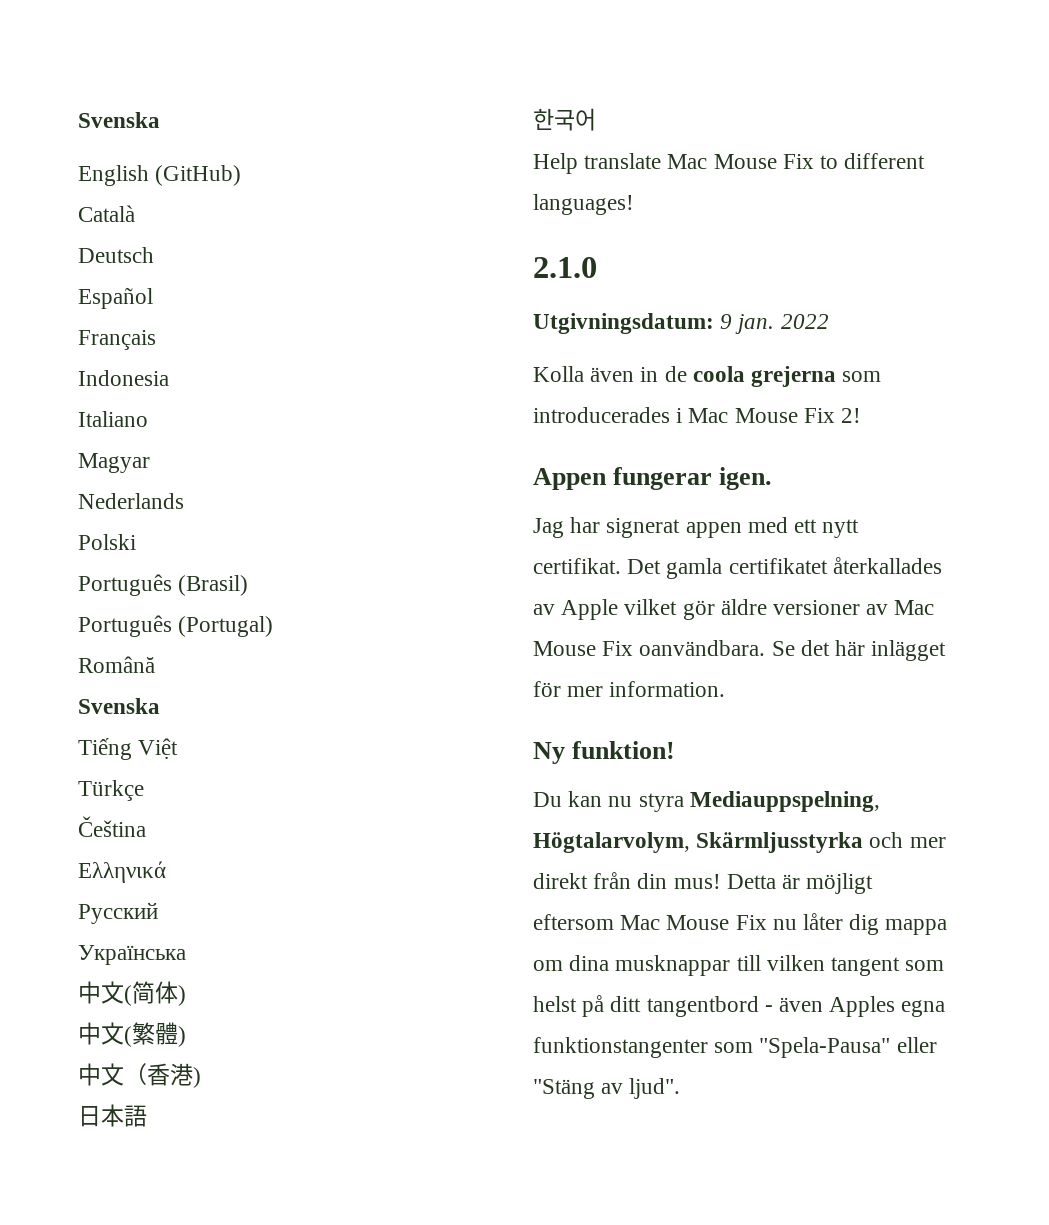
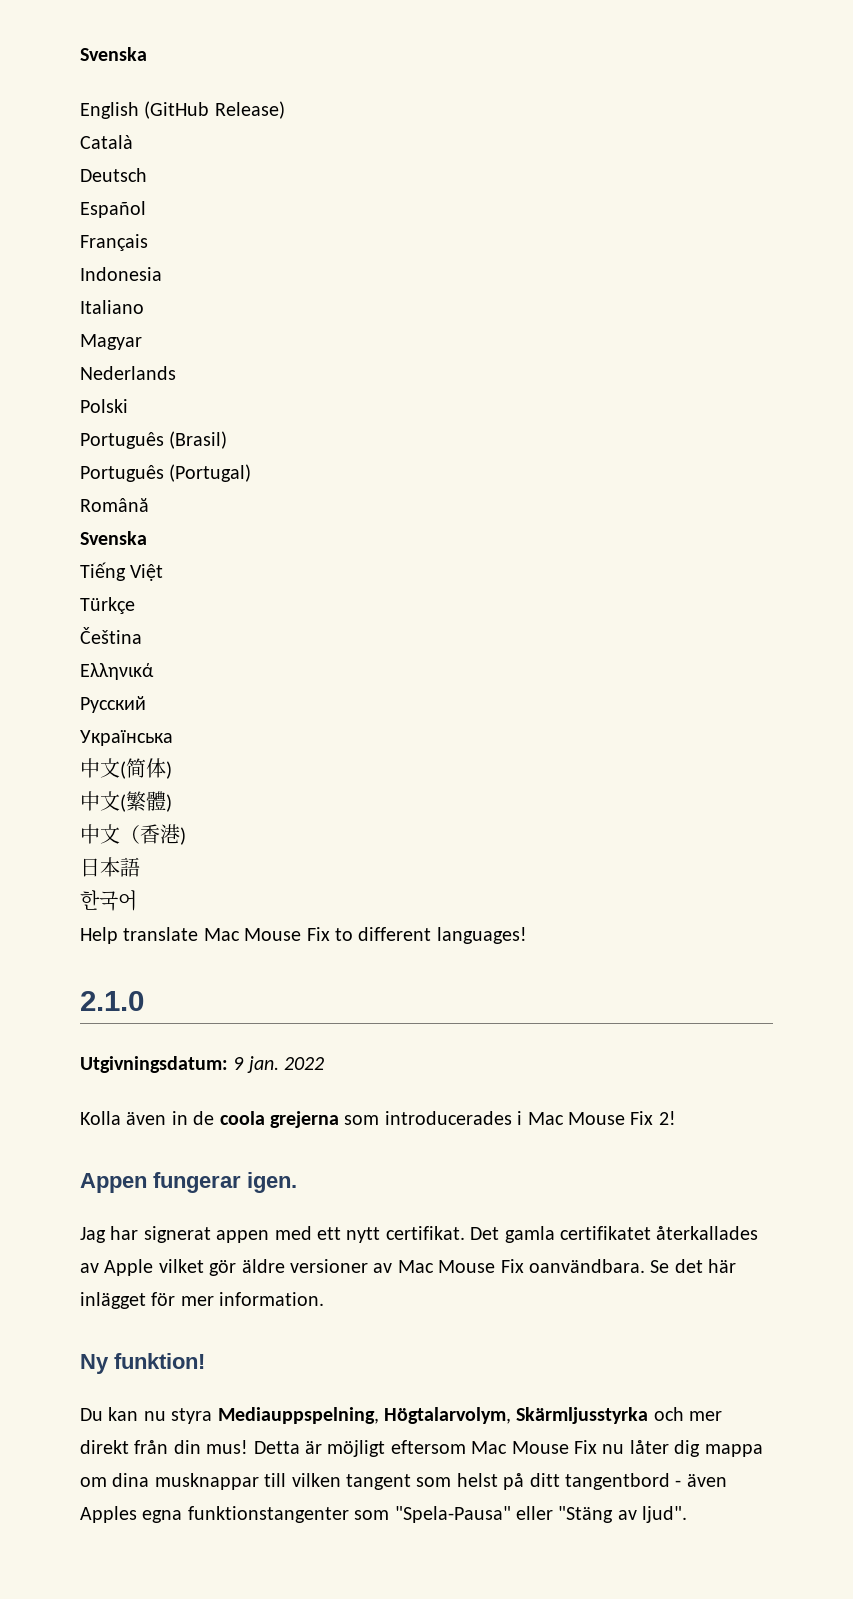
[155,165,242,186] (GitHub) -> [144,101,285,119] (GitHub Release)

